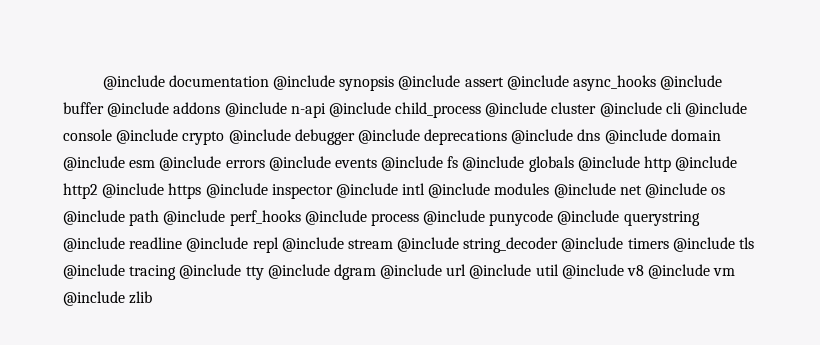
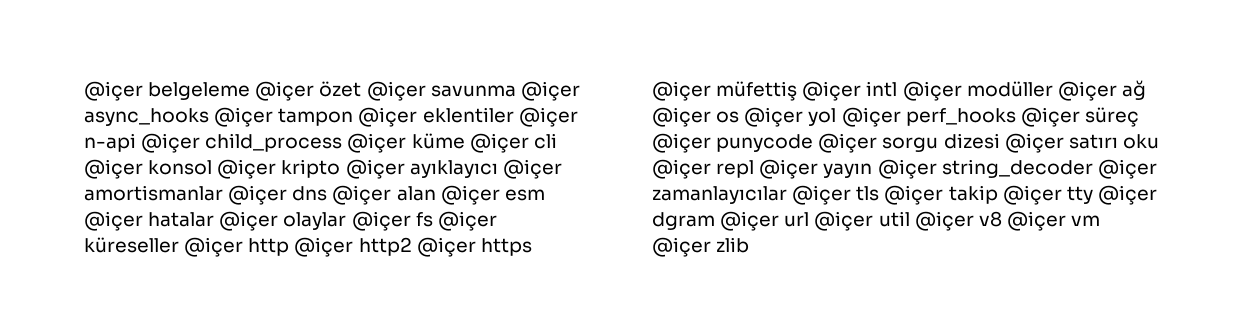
[102,75,723,91] [63,102,748,118] [63,129,721,145] [63,156,738,172] [63,183,726,199] [63,210,700,226] [63,237,755,253] [63,264,736,280] [63,291,125,306] @include documentation @include synopsis @include assert @include async_hooks @include buffer @include addons @include n-api @include child_process @include cluster @include cli @include console @include crypto @include debugger @include deprecations @include dns @include domain @include esm @include errors @include events @include fs @include globals @include http @include http2 @include https @include inspector @include intl @include modules @include net @include os @include path @include perf_hooks @include process @include punycode @include querystring @include readline @include repl @include stream @include string_decoder @include timers @include tls @include tracing @include tty @include dgram @include url @include util @include v8 @include vm @include -> [84,81,580,101] [84,107,578,127] [84,133,557,153] [84,159,562,179] [84,185,545,205] [84,211,497,231] [84,237,532,257] [652,80,1146,101] [652,107,1139,127] [652,133,1159,153] [652,159,1157,179] [652,185,1157,205] [652,211,1101,231] [652,237,711,257] @içer belgeleme @içer özet @içer savunma @içer async_hooks @içer tampon @içer eklentiler @içer n-api @içer child_process @içer küme @içer cli @içer konsol @içer kripto @içer ayıklayıcı @içer amortismanlar @içer dns @içer alan @içer esm @içer hatalar @içer olaylar @içer fs @içer küreseller @içer http @içer http2 @içer https @içer müfettiş @içer intl @içer modüller @içer ağ @içer os @içer yol @içer perf_hooks @içer süreç @içer punycode @içer sorgu dizesi @içer satırı oku @içer repl @içer yayın @içer string_decoder @içer zamanlayıcılar @içer tls @içer takip @içer tty @içer dgram @içer url @içer util @içer v8 @içer vm @içer

